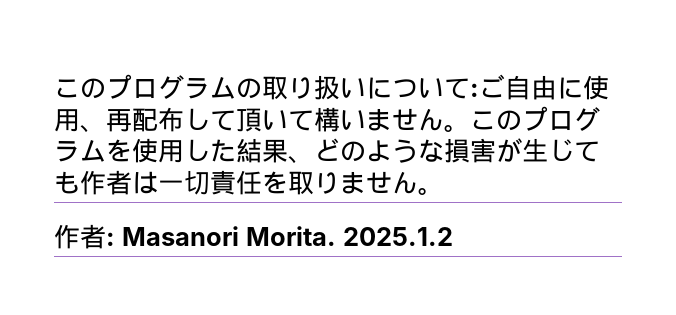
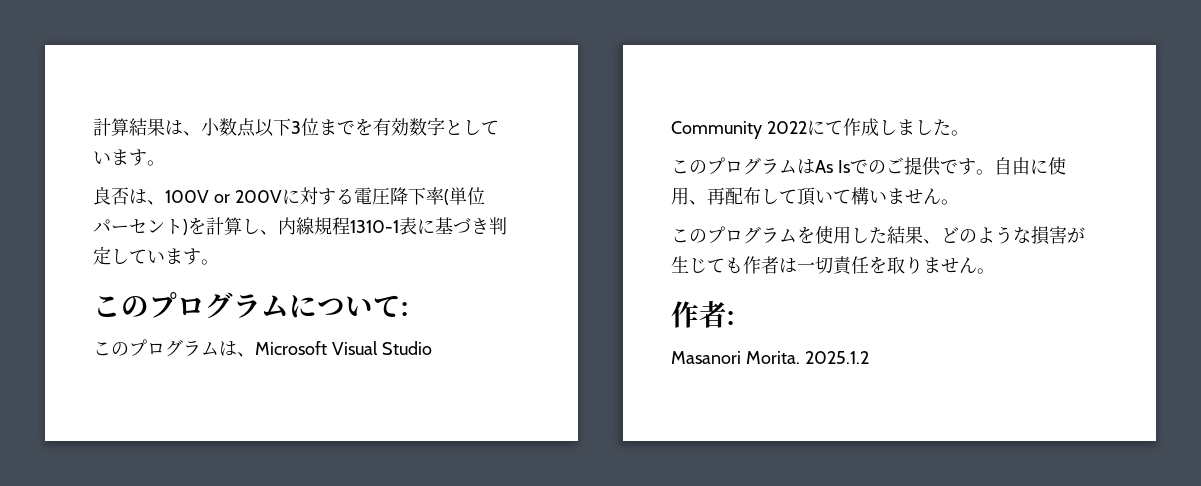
[54,74,366,100] このプログラムの取り扱い -> [93,117,499,137] [93,149,165,166] [93,187,485,205] [93,217,507,235] [93,246,219,265] [93,292,289,319] 計算結果は、小数点以下3位までを有効数字としています。 // 良否は、100V or 200Vに対する電圧降下率(単位パーセント)を計算し、内線規程1310-1表に基づき判定しています。 // このプログラム
[479,74,505,98] ご -> [93,339,432,357] [671,118,969,139] [671,157,994,176] // このプログラムは、Microsoft Visual Studio Community 2022にて作成しました。 // このプログラムはAs Isでのご提供です。
(470, 128) none -> (959, 202) //
(115, 239) none -> (734, 318) //

